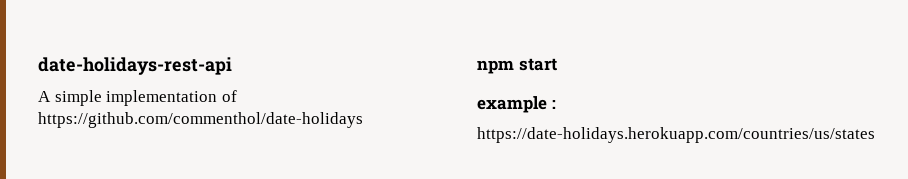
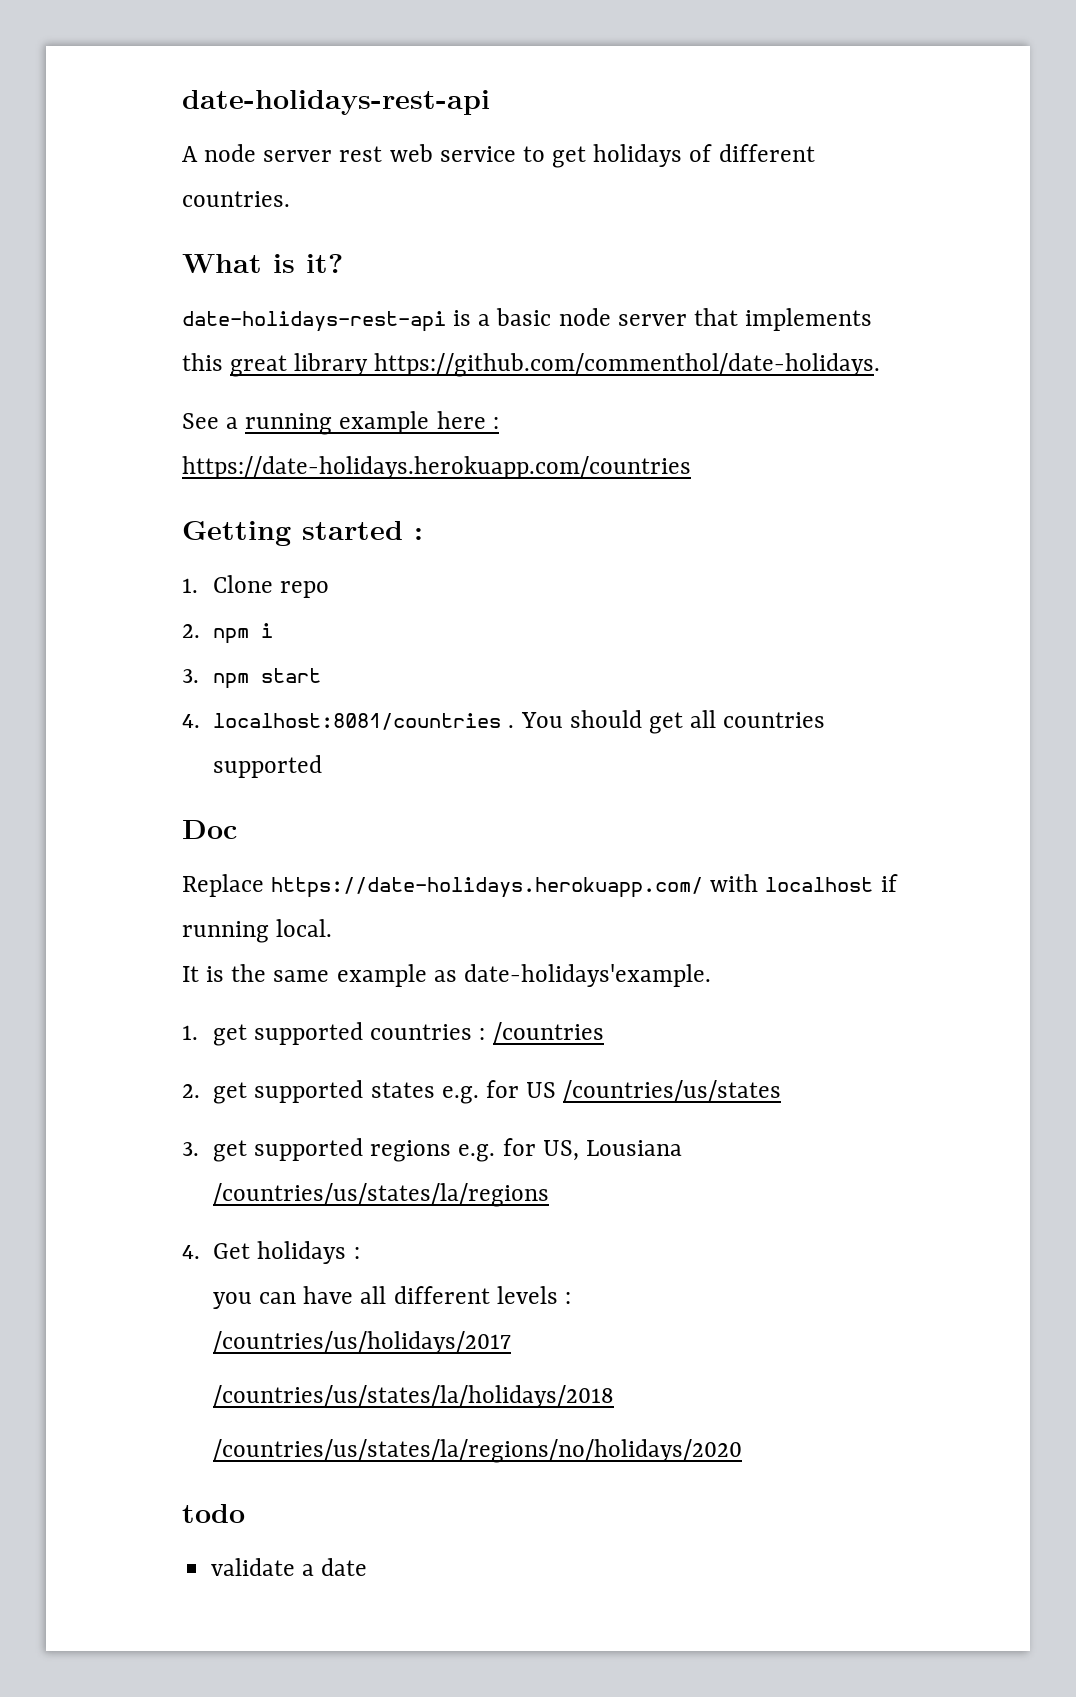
[54,90,237,106] [38,112,363,128] [477,58,557,74] [477,96,556,113] [477,127,875,143] simple implementation of https://github.com/commenthol/date-holidays // npm start // example : // https://date-holidays.herokuapp.com/countries/us/states -> [204,144,815,168] [182,191,290,207] [182,254,343,273] [182,308,873,332] [182,353,881,377] [182,411,499,435] [182,456,691,479] [182,521,423,546] [182,575,330,598] [182,623,274,644] [182,668,321,689] [182,710,826,734] [213,755,323,778] [182,820,237,839] [182,874,898,898] [182,919,333,943] [182,964,711,987] [182,1022,604,1046] [182,1080,782,1104] [182,1138,682,1162] [212,1183,549,1207] [182,1241,360,1264] [212,1286,571,1309] [212,1331,511,1354] [212,1385,614,1408] [212,1439,742,1463] [182,1504,245,1523] [211,1558,368,1576] node server rest web service to get holidays of different countries. // What is it? // date-holidays-rest-api is a basic node server that implements this great library https://github.com/commenthol/date-holidays. // See a running example here : https://date-holidays.herokuapp.com/countries // Getting started : // 1. Clone repo // 2. npm i // 3. npm start // 4. localhost:8081/countries . You should get all countries supported // Doc // Replace https://date-holidays.herokuapp.com/ with localhost if running local. // It is the same example as date-holidays'example. // 1. get supported countries : /countries // 2. get supported states e.g. for US /countries/us/states // 3. get supported regions e.g. for US, Lousiana /countries/us/states/la/regions // 4. Get holidays : // you can have all different levels : // /countries/us/holidays/2017 // /countries/us/states/la/holidays/2018 // /countries/us/states/la/regions/no/holidays/2020 // todo // validate a date

